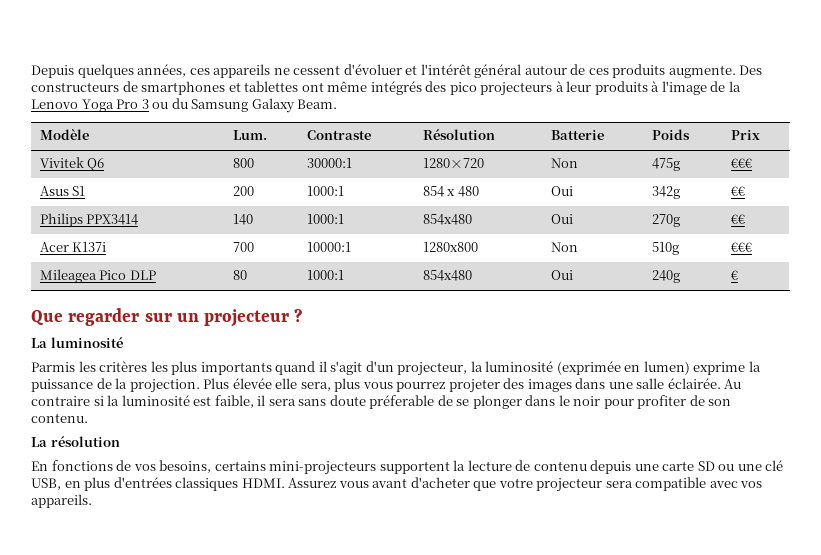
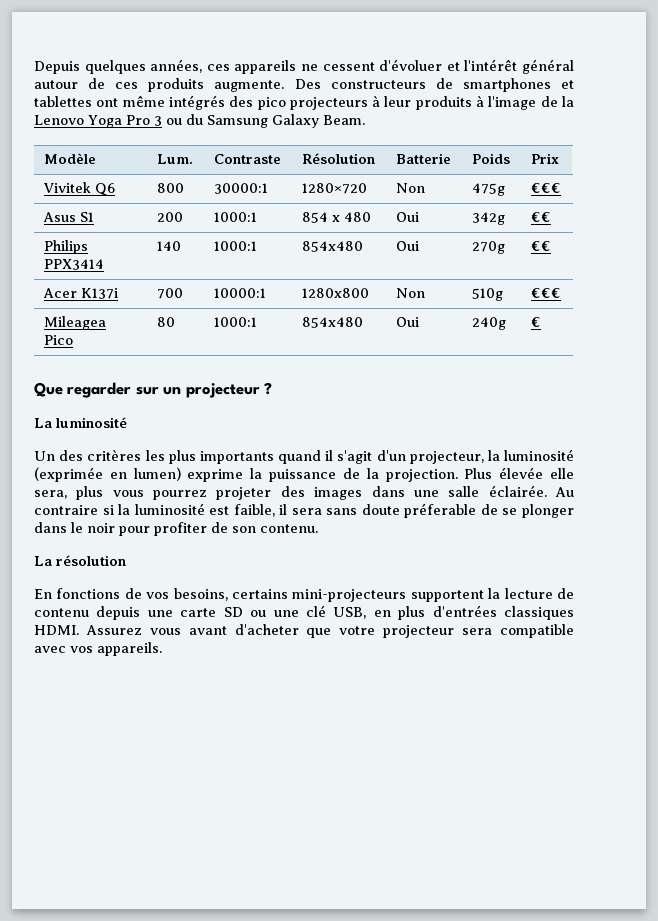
[129,270,156,280] DLP -> (74, 340) none
[31,361,96,372] Parmis les -> [34,450,84,461] Un des

